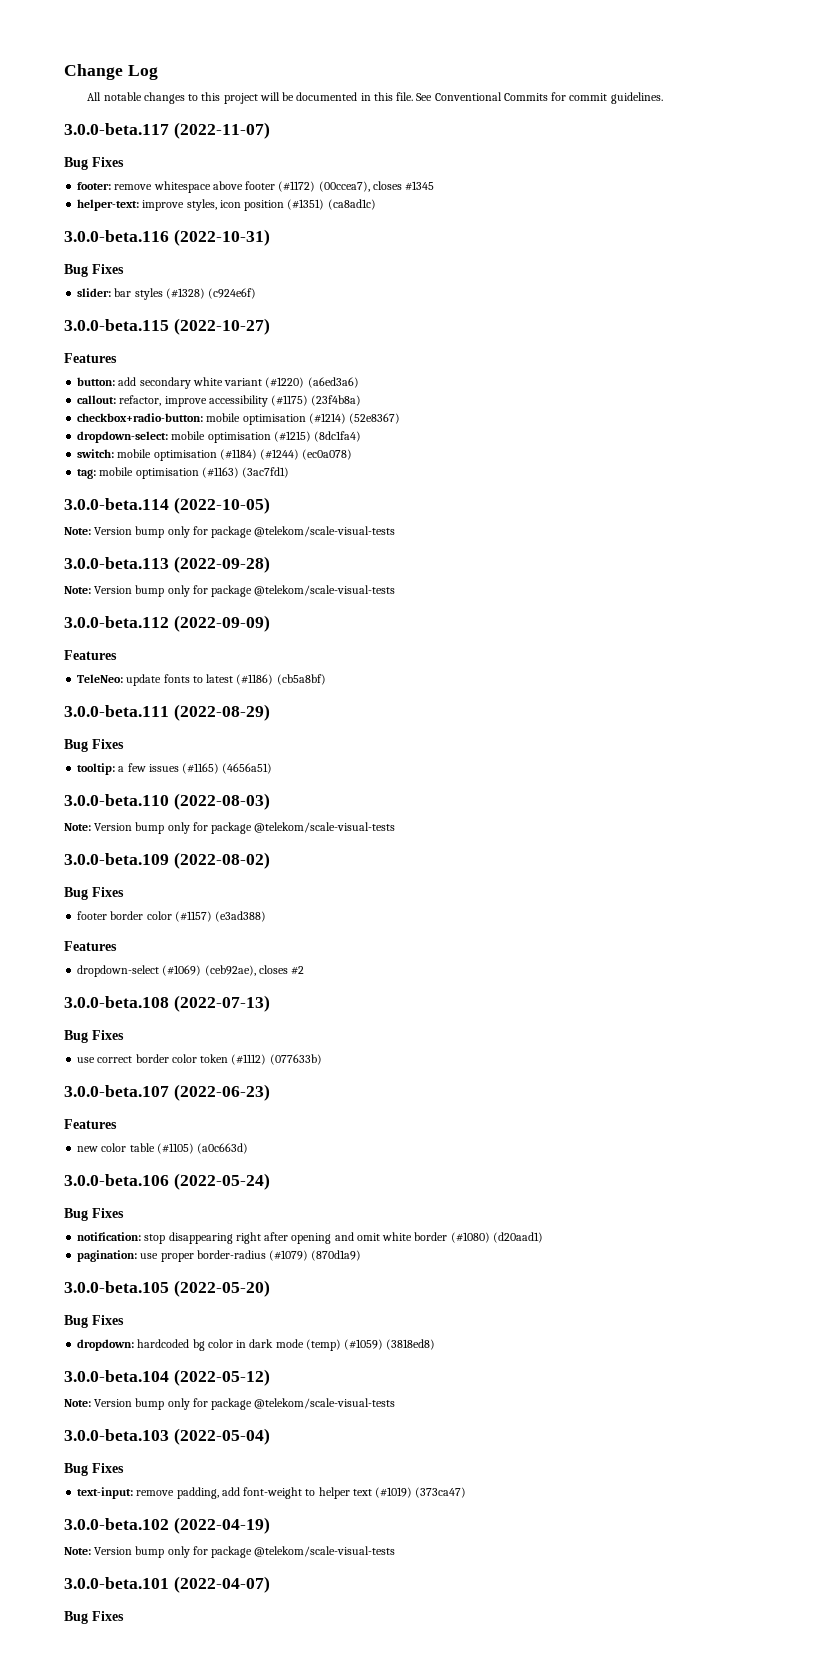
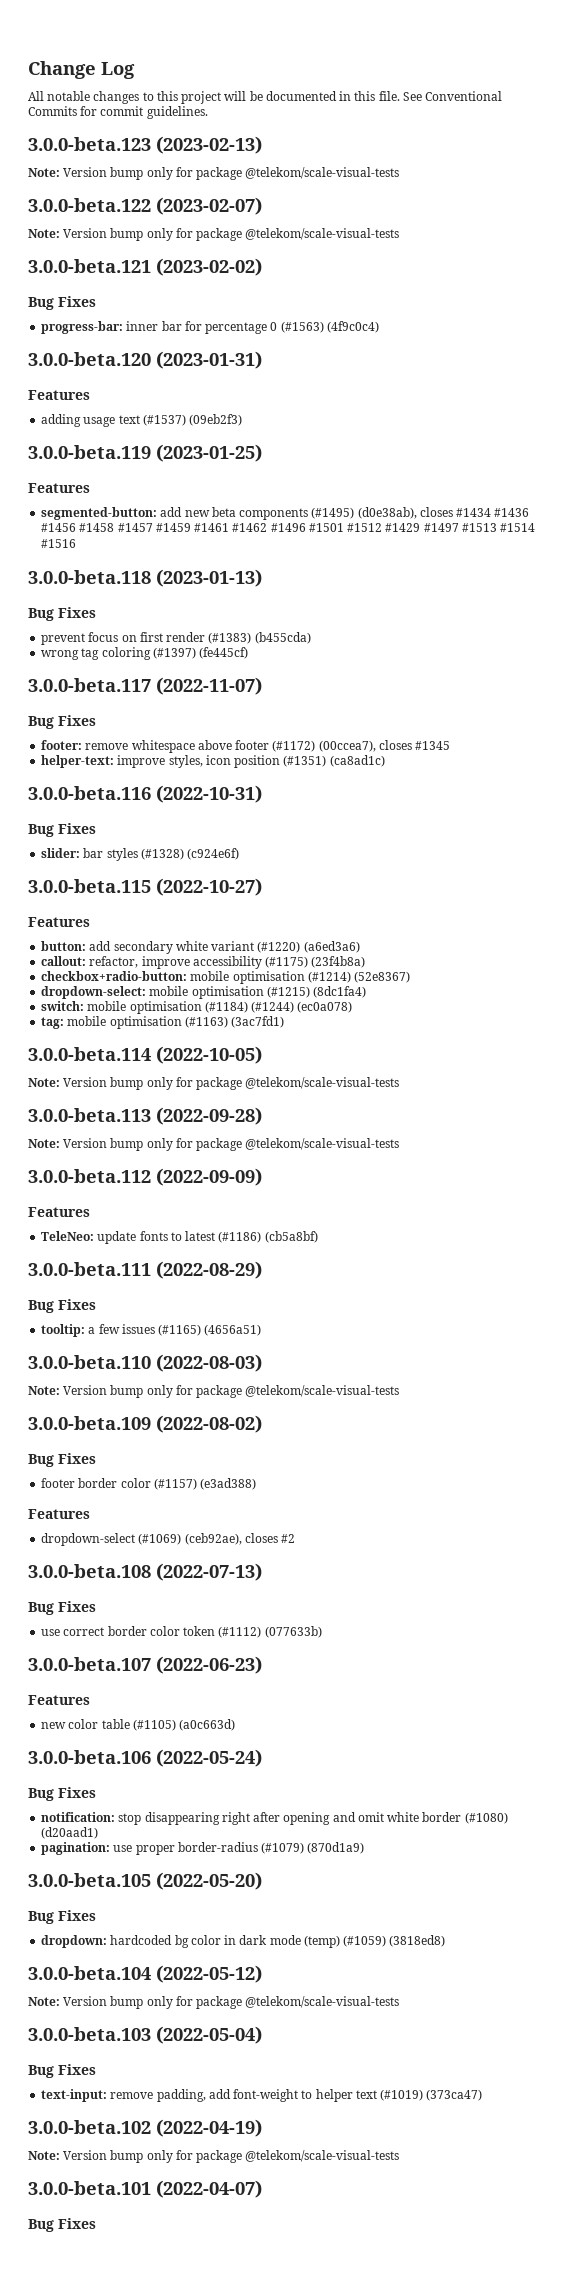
(663, 98) none -> [28,136,262,154] [28,167,400,180] [28,197,262,215] [28,228,400,241] [28,258,262,276] [28,296,96,310] [41,321,379,334] [28,351,262,369] [28,390,90,400] [41,414,243,427] [28,444,262,462] [28,483,90,493] [41,507,530,520] [41,523,536,532] [41,539,77,548] [28,569,262,587] [28,607,96,621] [41,632,311,645] [41,647,249,660] // 3.0.0-beta.123 (2023-02-13) // Note: Version bump only for package @telekom/scale-visual-tests // 3.0.0-beta.122 (2023-02-07) // Note: Version bump only for package @telekom/scale-visual-tests // 3.0.0-beta.121 (2023-02-02) // Bug Fixes // progress-bar: inner bar for percentage 0 (#1563) (4f9c0c4) // 3.0.0-beta.120 (2023-01-31) // Features // adding usage text (#1537) (09eb2f3) // 3.0.0-beta.119 (2023-01-25) // Features // segmented-button: add new beta components (#1495) (d0e38ab), closes #1434 #1436 #1456 #1458 #1457 #1459 #1461 #1462 #1496 #1501 #1512 #1429 #1497 #1513 #1514 #1516 // 3.0.0-beta.118 (2023-01-13) // Bug Fixes // prevent focus on first render (#1383) (b455cda) // wrong tag coloring (#1397) (fe445cf)

